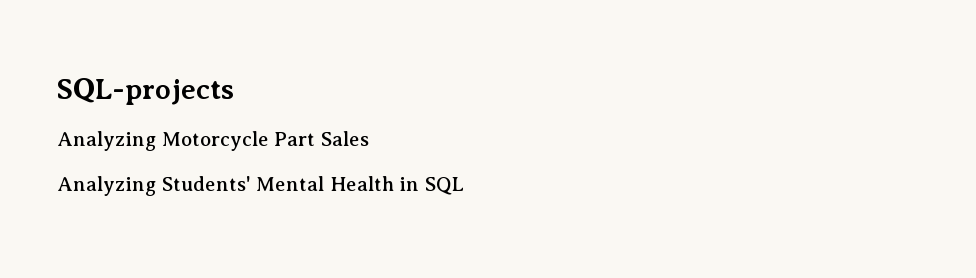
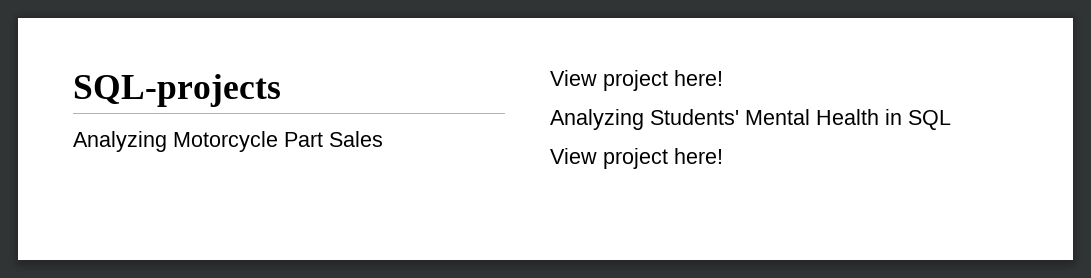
(369, 138) none -> [550,70,723,91] // View project here!
(464, 186) none -> [550,148,723,169] // View project here!

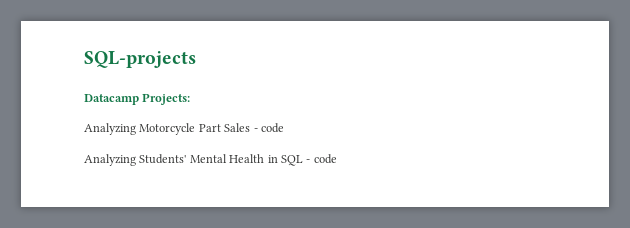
(281, 90) none -> [84,93,191,105] // Datacamp Projects:
[550,70,723,91] // View project here! -> [253,123,284,133] - code
[550,148,723,169] // View project here! -> [306,154,337,164] - code

